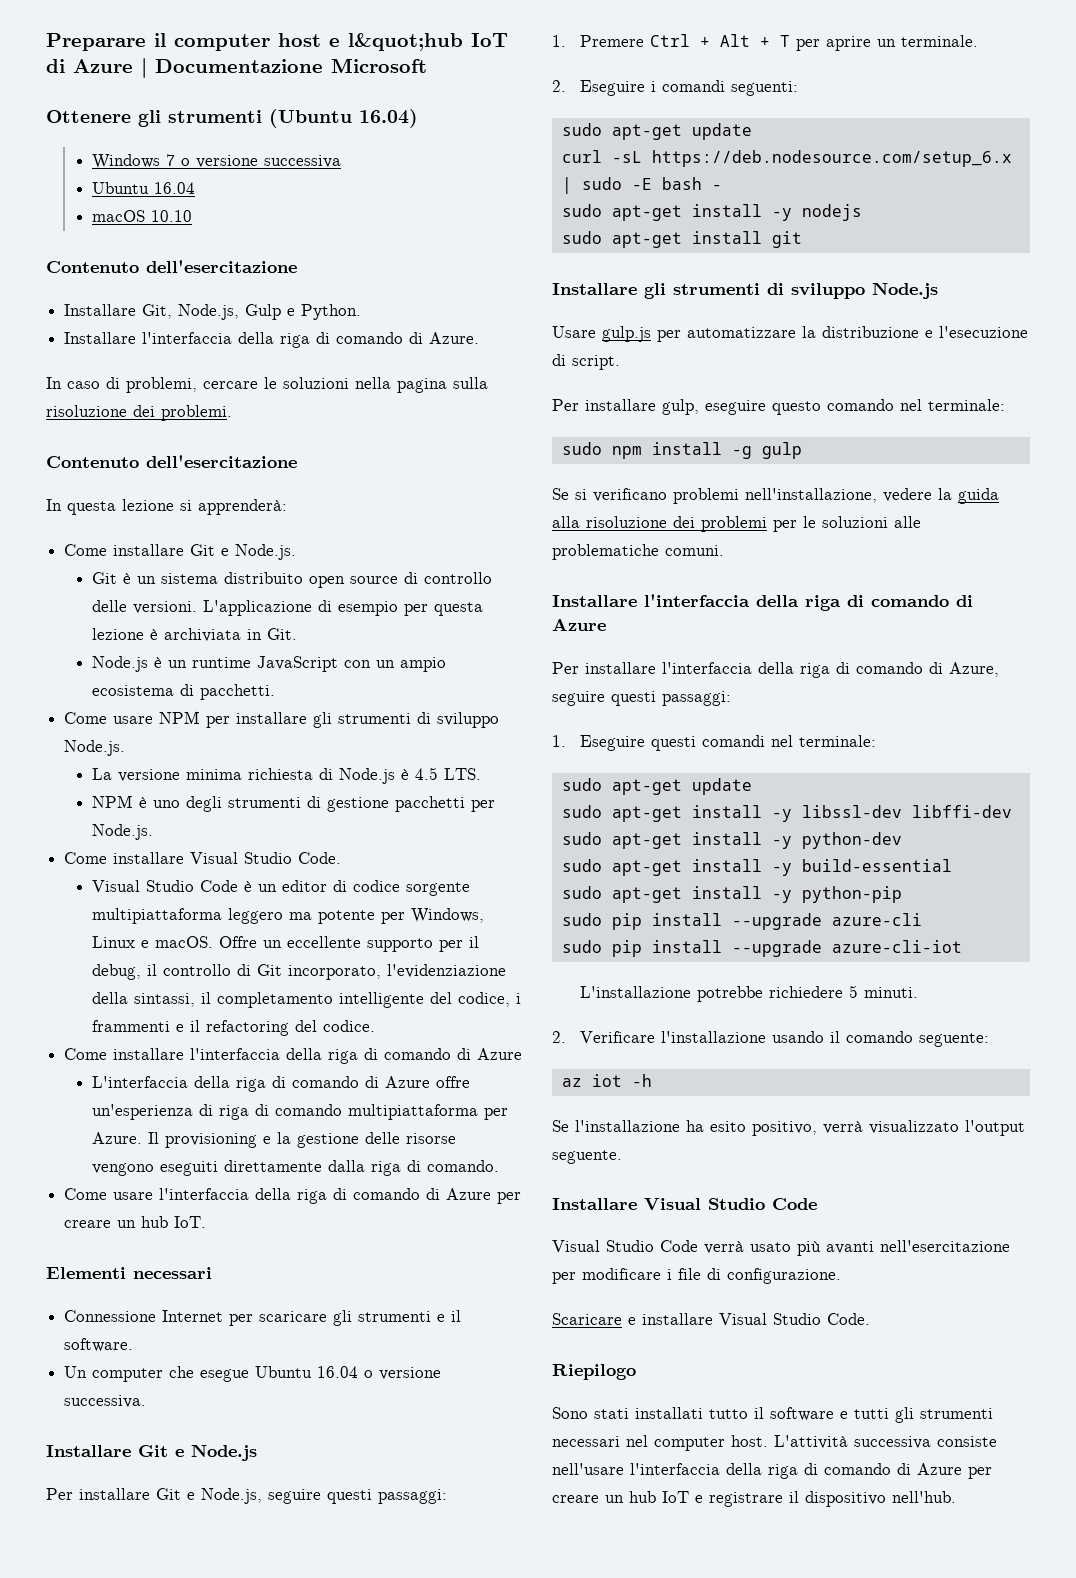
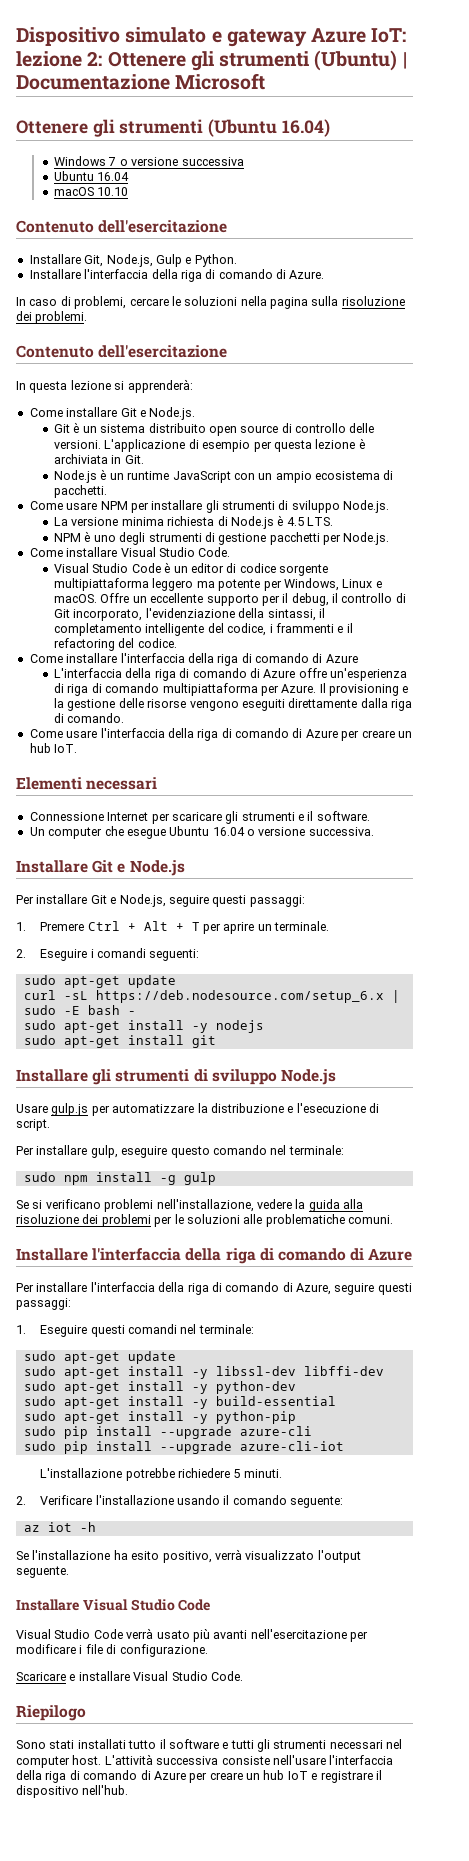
[46,33,508,51] [46,59,133,73] Preparare il computer host e l&quot;hub IoT di Azure -> [16,27,407,47] [16,50,398,71] Dispositivo simulato e gateway Azure IoT: lezione 2: Ottenere gli strumenti (Ubuntu)

